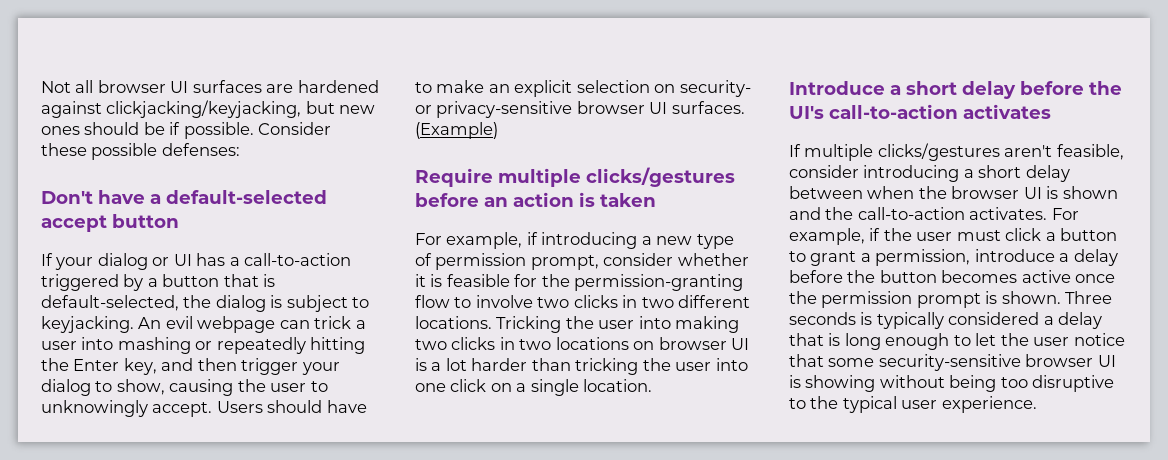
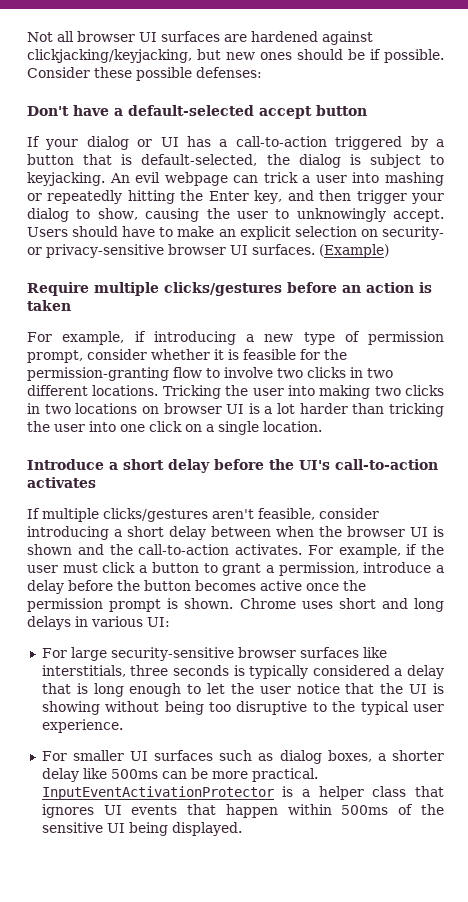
[1065,291,1113,304] Three -> [239,598,444,612] [27,616,170,630] [41,647,387,661] [41,665,169,677] Chrome uses short and long delays in various UI: // For large security-sensitive browser surfaces like interstitials, three
[828,354,1094,371] some security-sensitive browser -> [380,683,404,694] the
(1037, 404) none -> [41,750,445,764] [41,768,318,782] [41,786,444,800] [41,804,445,818] [41,822,242,836] // For smaller UI surfaces such as dialog boxes, a shorter delay like 500ms can be more practical. InputEventActivationProtector is a helper class that ignores UI events that happen within 500ms of the sensitive UI being displayed.

